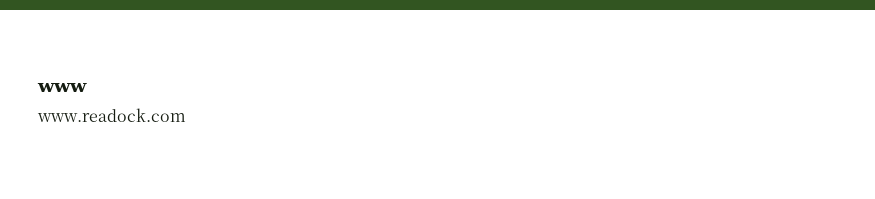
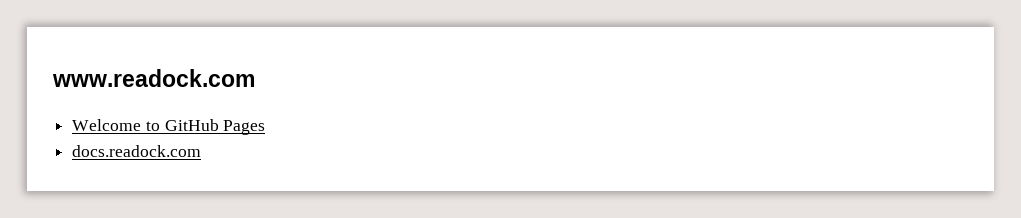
[37,83,87,92] [37,108,186,122] www // www.readock.com -> [52,69,255,87] [72,119,266,135] [72,145,202,157] www.readock.com // Welcome to GitHub Pages // docs.readock.com

